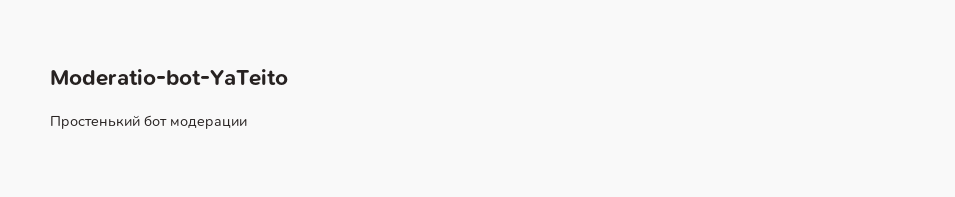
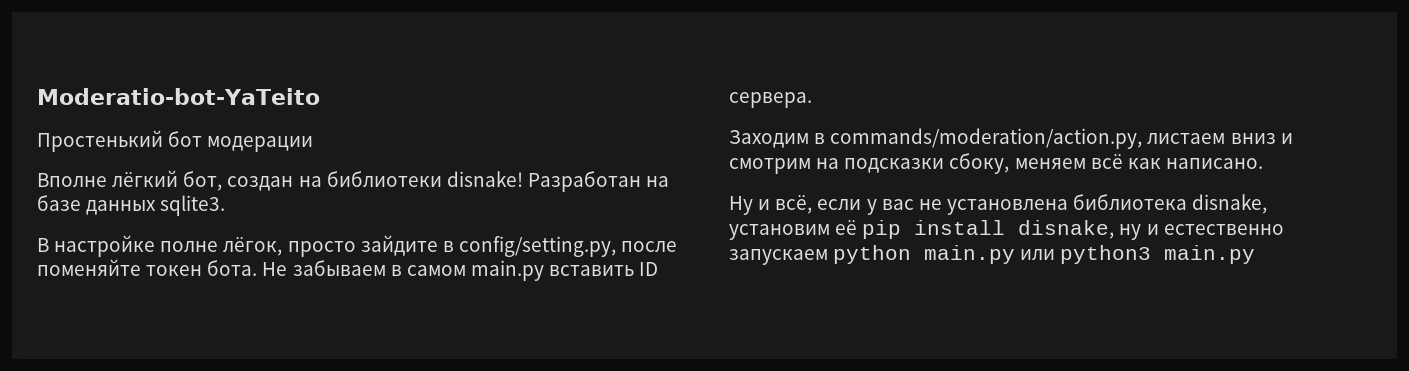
(247, 124) none -> [37,170,670,192] [37,195,226,216] [37,235,678,257] [37,259,659,281] [729,92,812,108] [729,128,1293,149] [729,153,1263,174] [729,194,1268,215] [729,220,1284,240] [729,245,1256,265] // Вполне лёгкий бот, создан на библиотеки disnake! Разработан на базе данных sqlite3. // В настройке полне лёгок, просто зайдите в config/setting.py, после поменяйте токен бота. Не забываем в самом main.py вставить ID сервера. // Заходим в commands/moderation/action.py, листаем вниз и смотрим на подсказки сбоку, меняем всё как написано. // Ну и всё, если у вас не установлена библиотека disnake, установим её pip install disnake, ну и естественно запускаем python main.py или python3 main.py

